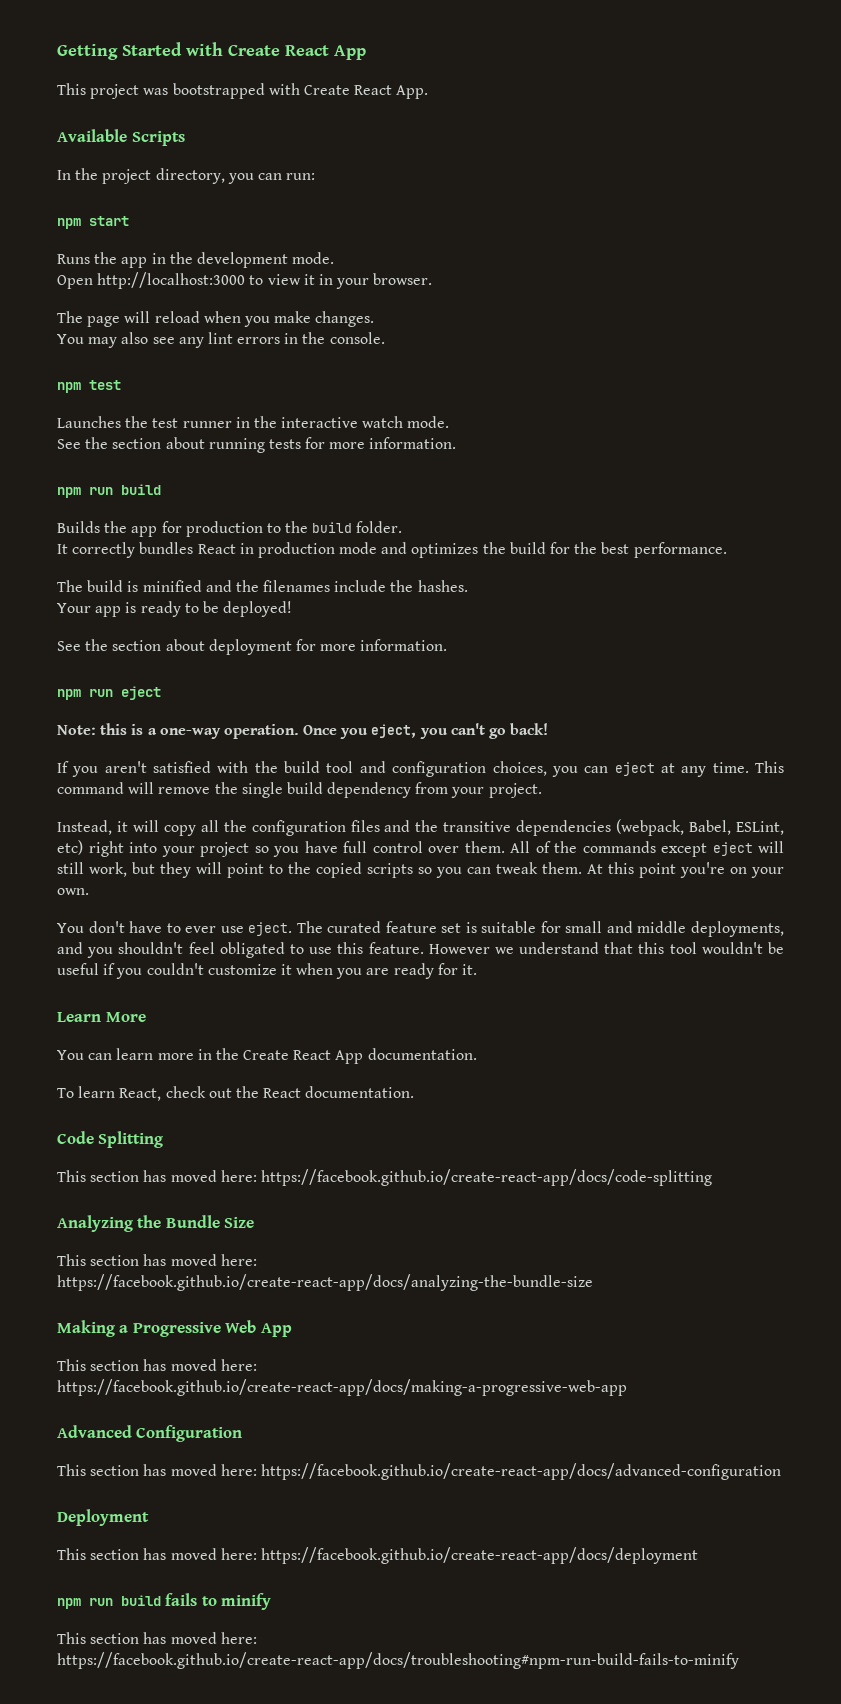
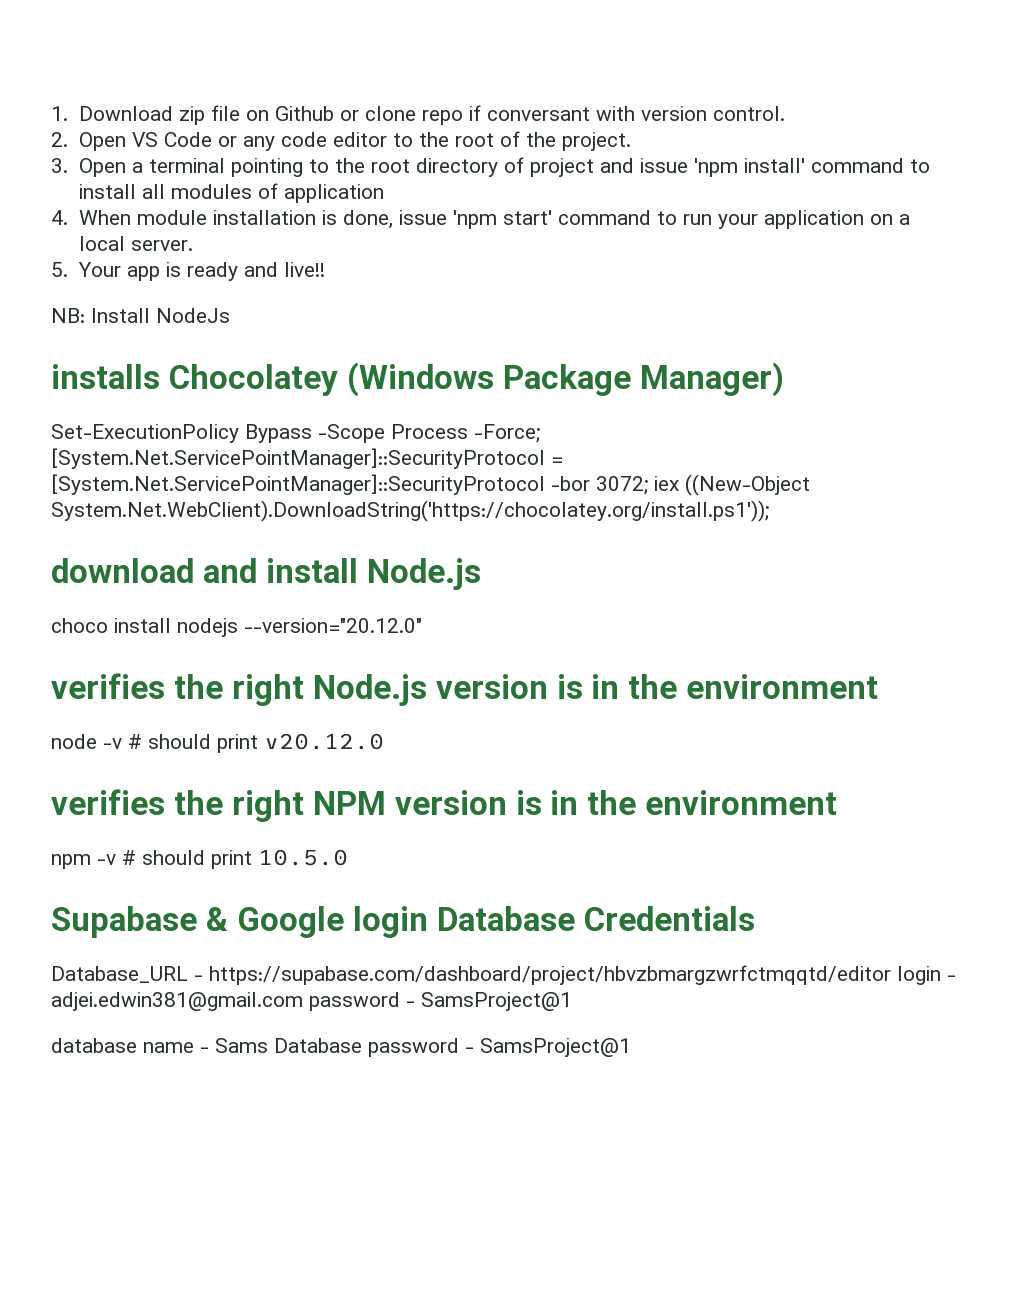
[57,42,366,60] [57,83,429,99] [57,129,185,146] [57,168,316,184] [57,216,129,229] [57,252,335,268] [57,272,433,289] [57,311,375,327] [57,332,385,348] [57,380,121,393] [57,416,450,428] [57,437,457,453] [57,484,161,498] [57,521,403,537] [57,542,727,558] [57,580,468,592] [57,601,293,617] [57,639,448,655] [57,686,161,700] [57,723,549,739] [57,761,785,777] [57,782,542,798] [57,819,785,836] [57,840,784,857] [57,862,784,878] [57,888,89,895] [57,921,784,937] [57,942,784,958] [57,963,478,979] [57,1012,146,1022] [57,1048,477,1064] [57,1086,415,1101] [57,1131,164,1148] [57,1169,712,1186] [57,1215,255,1232] [57,1254,257,1266] [57,1274,593,1291] [57,1320,292,1337] [57,1359,257,1371] [57,1379,627,1396] [57,1425,243,1442] [57,1463,781,1480] [57,1509,149,1526] [57,1547,698,1564] [57,1593,272,1610] [57,1632,257,1644] [57,1652,739,1669] Getting Started with Create React App // This project was bootstrapped with Create React App. // Available Scripts // In the project directory, you can run: // npm start // Runs the app in the development mode. // Open http://localhost:3000 to view it in your browser. // The page will reload when you make changes. // You may also see any lint errors in the console. // npm test // Launches the test runner in the interactive watch mode. // See the section about running tests for more information. // npm run build // Builds the app for production to the build folder. // It correctly bundles React in production mode and optimizes the build for the best performance. // The build is minified and the filenames include the hashes. // Your app is ready to be deployed! // See the section about deployment for more information. // npm run eject // Note: this is a one-way operation. Once you eject, you can't go back! // If you aren't satisfied with the build tool and configuration choices, you can eject at any time. This command will remove the single build dependency from your project. // Instead, it will copy all the configuration files and the transitive dependencies (webpack, Babel, ESLint, etc) right into your project so you have full control over them. All of the commands except eject will still work, but they will point to the copied scripts so you can tweak them. At this point you're on your own. // You don't have to ever use eject. The curated feature set is suitable for small and middle deployments, and you shouldn't feel obligated to use this feature. However we understand that this tool wouldn't be useful if you couldn't customize it when you are ready for it. // Learn More // You can learn more in the Create React App documentation. // To learn React, check out the React documentation. // Code Splitting // This section has moved here: https://facebook.github.io/create-react-app/docs/code-splitting // Analyzing the Bundle Size // This section has moved here: https://facebook.github.io/create-react-app/docs/analyzing-the-bundle-size // Making a Progressive Web App // This section has moved here: https://facebook.github.io/create-react-app/docs/making-a-progressive-web-app // Advanced Configuration // This section has moved here: https://facebook.github.io/create-react-app/docs/advanced-configuration // Deployment // This section has moved here: https://facebook.github.io/create-react-app/docs/deployment // npm run build fails to minify // This section has moved here: https://facebook.github.io/create-react-app/docs/troubleshooting#npm-run-build-fails-to-minify -> [51,105,785,125] [51,131,631,151] [51,157,930,177] [78,183,384,203] [51,210,910,229] [78,236,193,251] [51,262,325,281] [51,308,230,323] [51,362,784,397] [51,424,540,443] [51,448,563,469] [51,474,810,496] [51,500,769,522] [51,558,481,590] [51,618,422,637] [51,673,879,706] [51,733,384,753] [51,789,838,822] [51,849,348,869] [51,906,755,938] [51,965,956,985] [51,992,572,1011] [51,1038,631,1057] 1. Download zip file on Github or clone repo if conversant with version control. // 2. Open VS Code or any code editor to the root of the project. // 3. Open a terminal pointing to the root directory of project and issue 'npm install' command to install all modules of application // 4. When module installation is done, issue 'npm start' command to run your application on a local server. // 5. Your app is ready and live!! // NB: Install NodeJs // installs Chocolatey (Windows Package Manager) // Set-ExecutionPolicy Bypass -Scope Process -Force; [System.Net.ServicePointManager]::SecurityProtocol = [System.Net.ServicePointManager]::SecurityProtocol -bor 3072; iex ((New-Object System.Net.WebClient).DownloadString('https://chocolatey.org/install.ps1')); // download and install Node.js // choco install nodejs --version="20.12.0" // verifies the right Node.js version is in the environment // node -v # should print v20.12.0 // verifies the right NPM version is in the environment // npm -v # should print 10.5.0 // Supabase & Google login Database Credentials // Database_URL - https://supabase.com/dashboard/project/hbvzbmargzwrfctmqqtd/editor login - adjei.edwin381@gmail.com password - SamsProject@1 // database name - Sams Database password - SamsProject@1

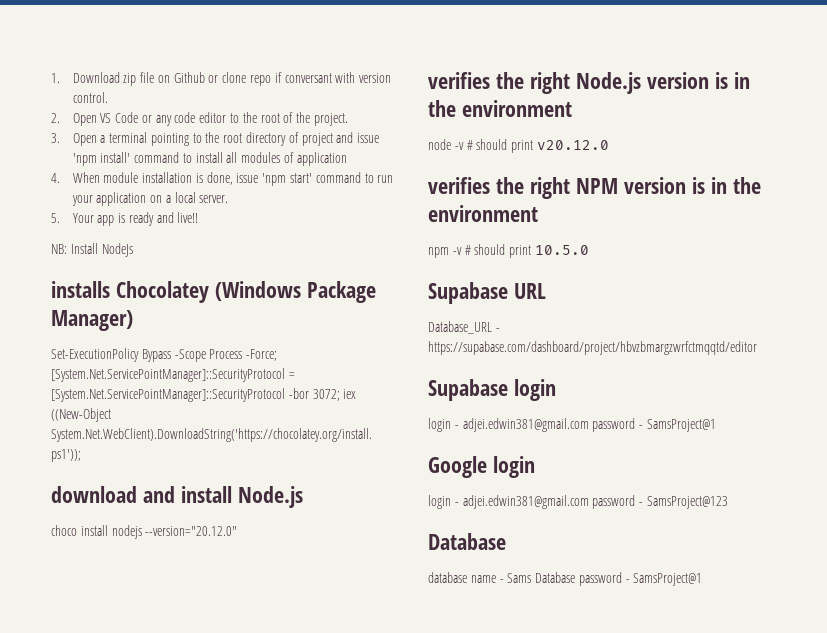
[205,906,755,938] & Google login Database Credentials -> [513,283,546,299] URL
(891, 975) none -> [428,379,556,401] // Supabase login //
(572, 1001) none -> [428,456,535,478] [428,495,728,509] [428,533,506,550] // Google login // login - adjei.edwin381@gmail.com password - SamsProject@123 // Database

